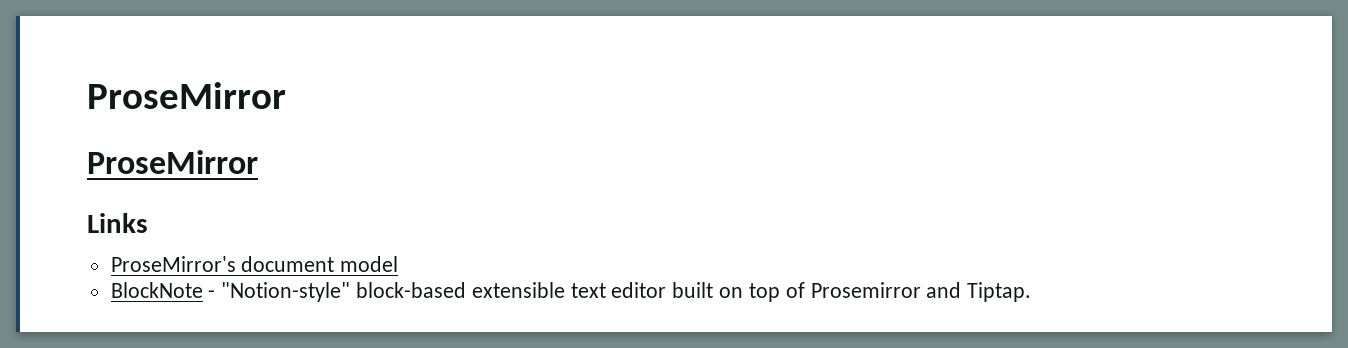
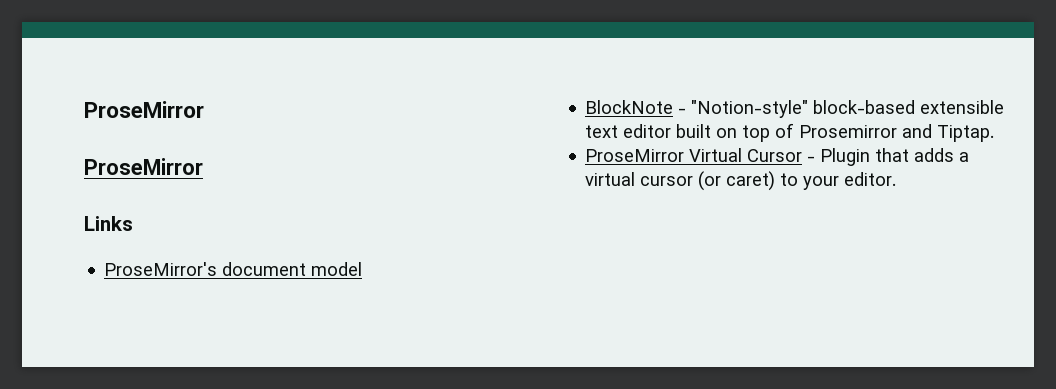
(1032, 292) none -> [585,148,970,166] [585,171,897,191] // ProseMirror Virtual Cursor - Plugin that adds a virtual cursor (or caret) to your editor.

